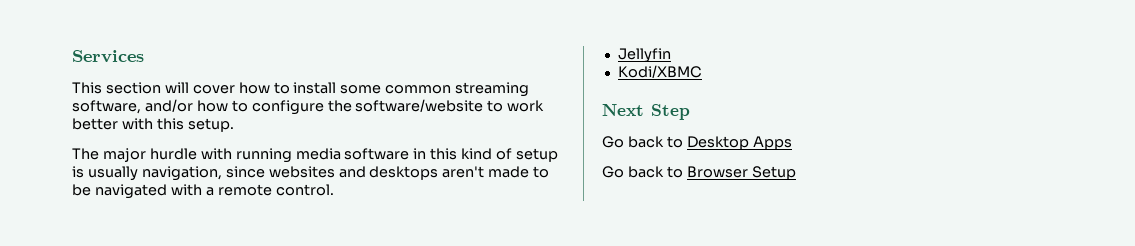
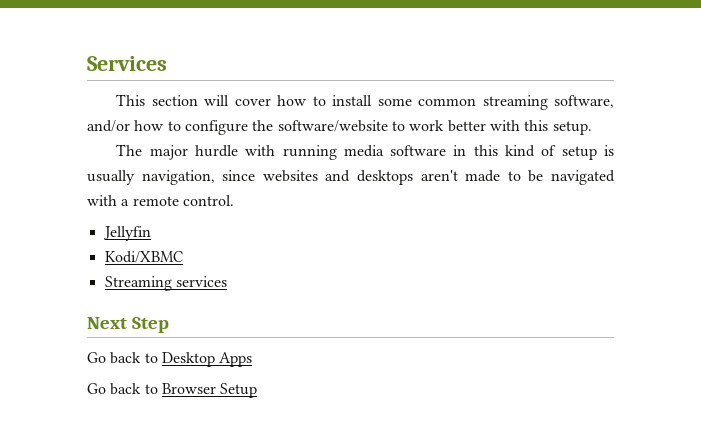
(702, 71) none -> [104,276,227,291] // Streaming services

